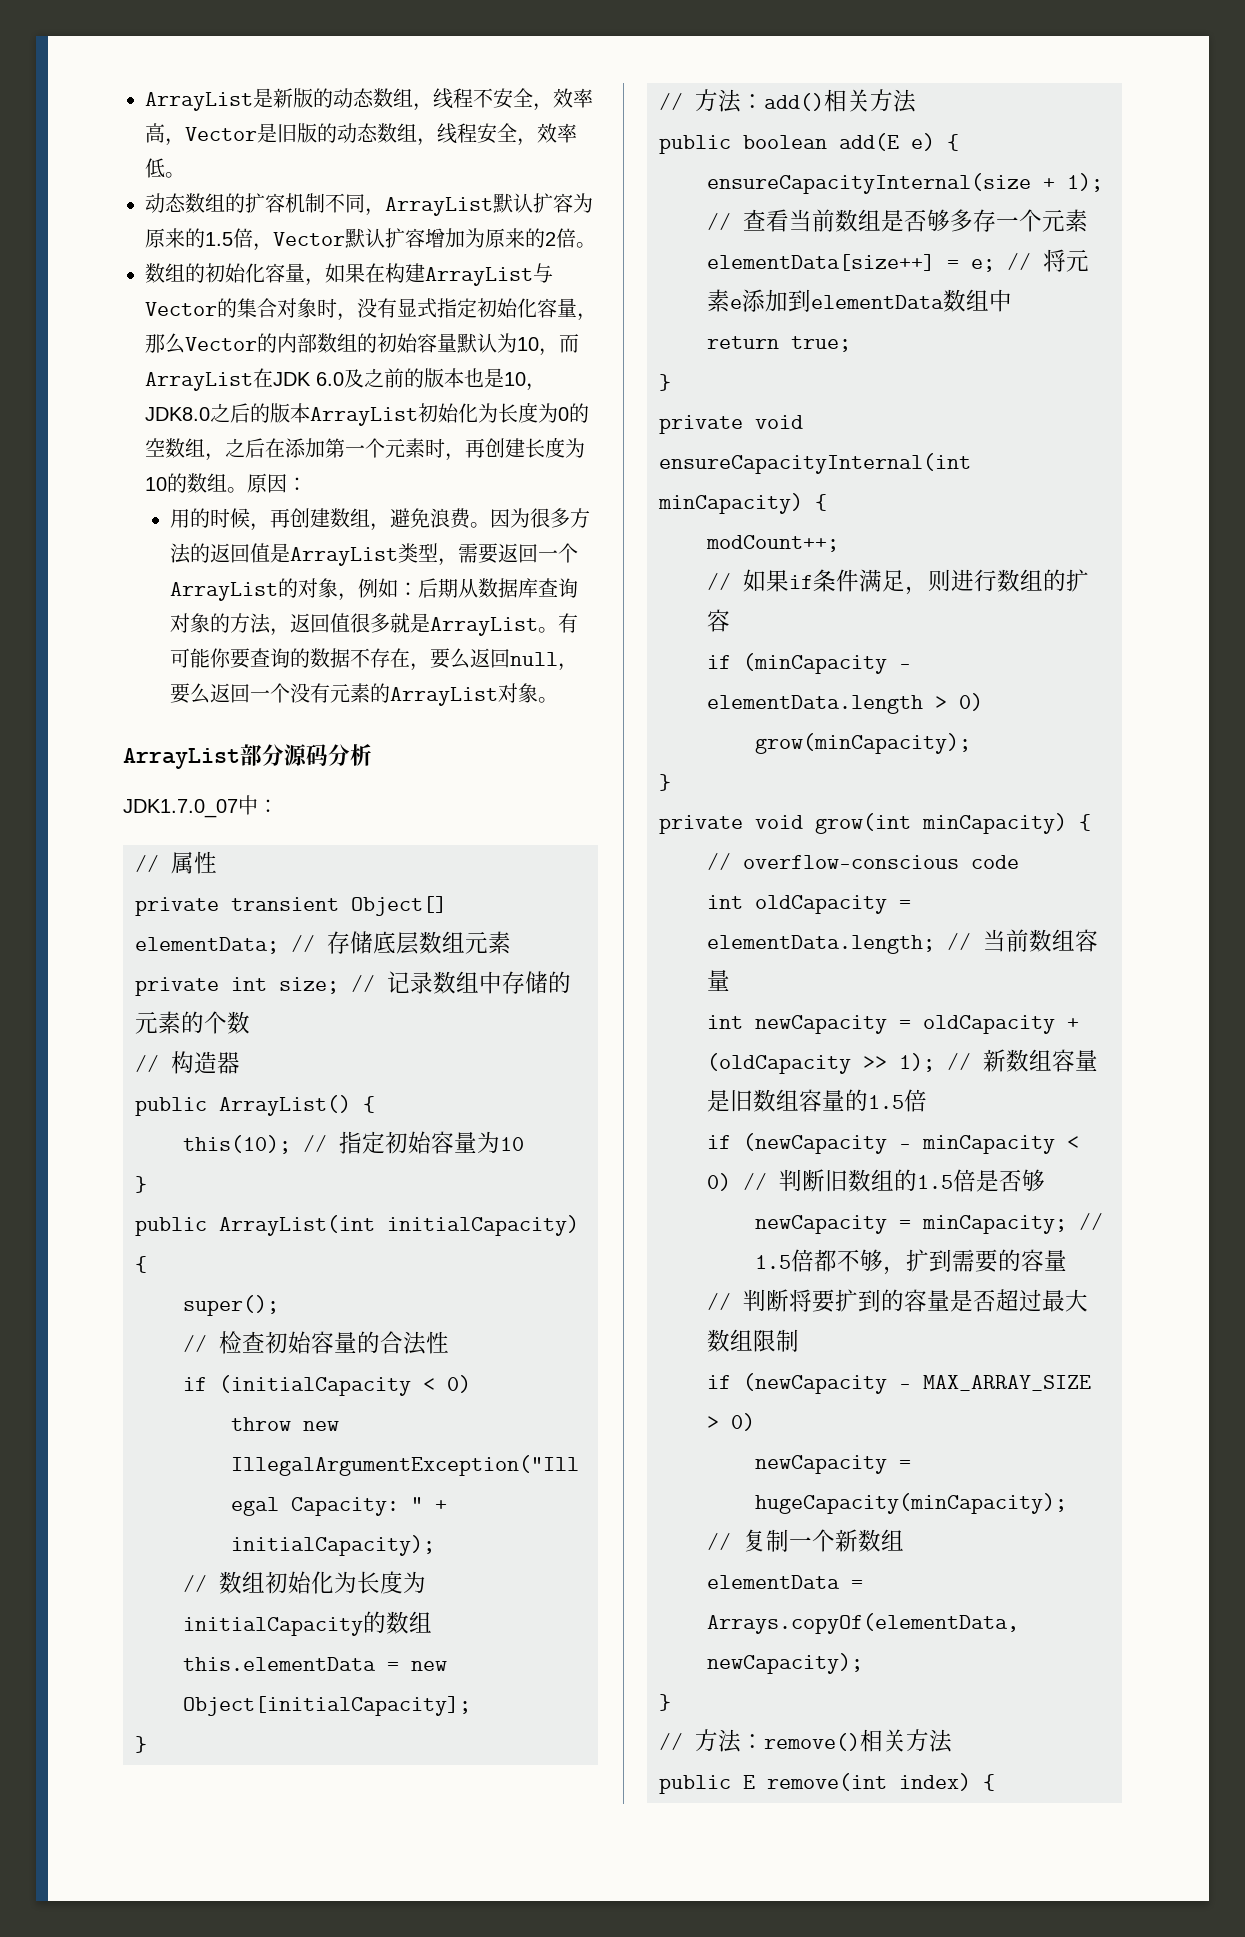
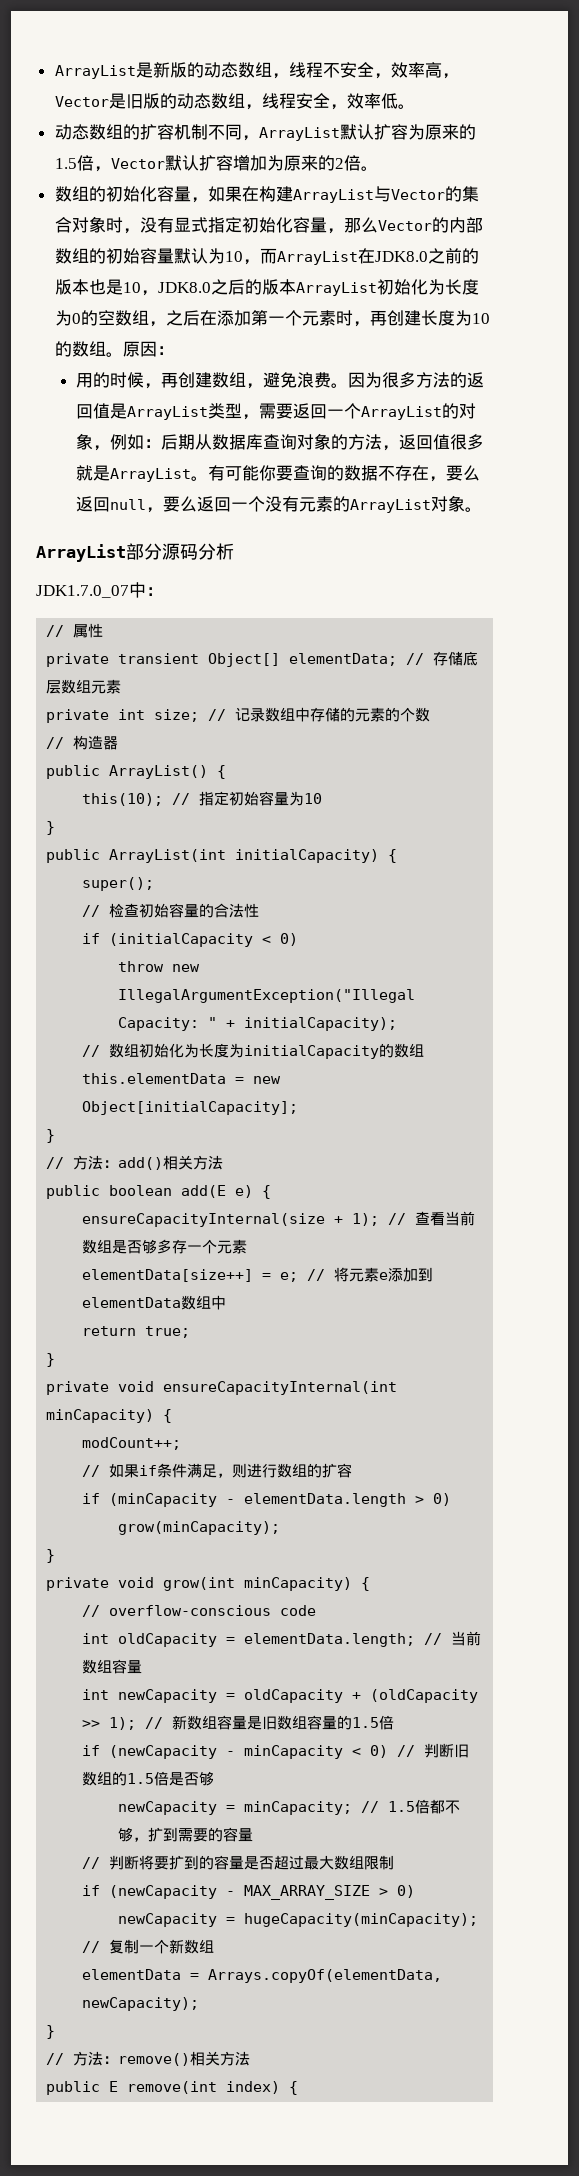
[273,369,364,388] JDK 6.0及 -> [374,251,428,262] JDK8.0

